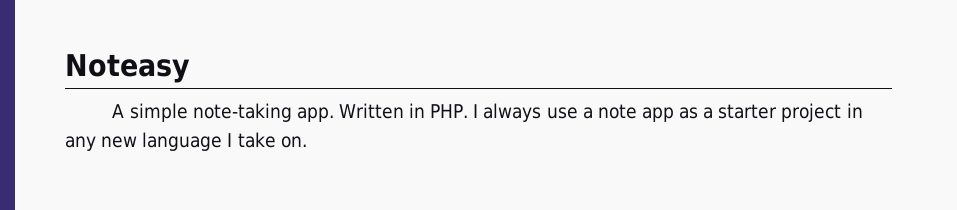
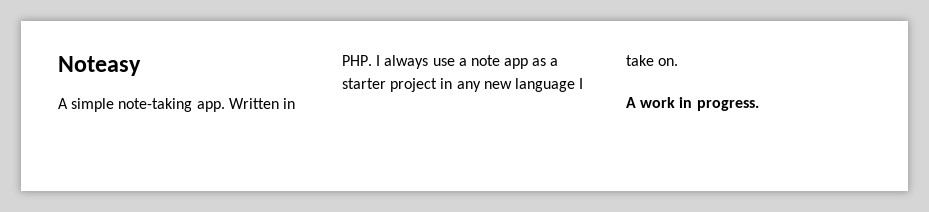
(307, 142) none -> [626,97,759,111] // A work in progress.

